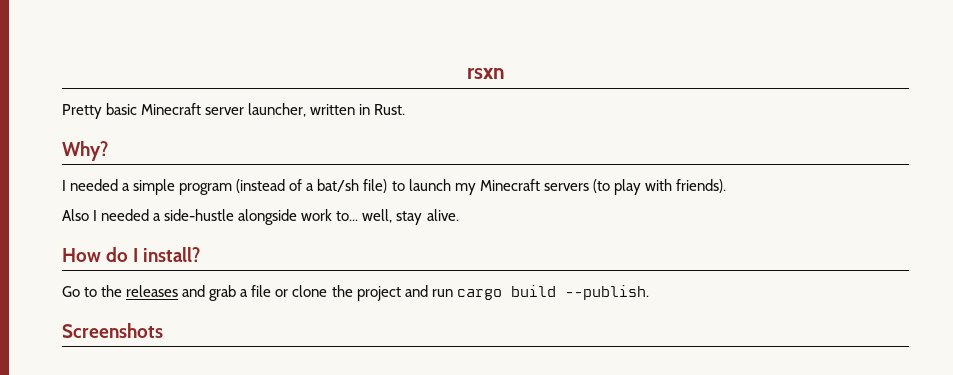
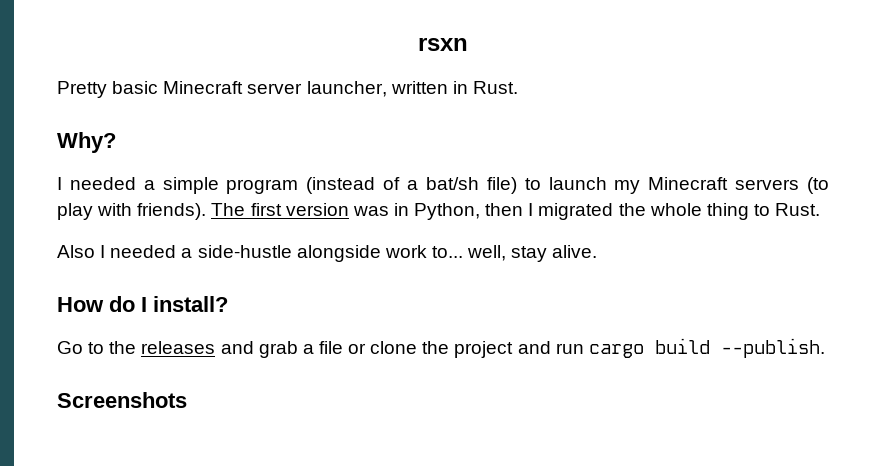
(726, 186) none -> [211,203,821,220] The first version was in Python, then I migrated the whole thing to Rust.

